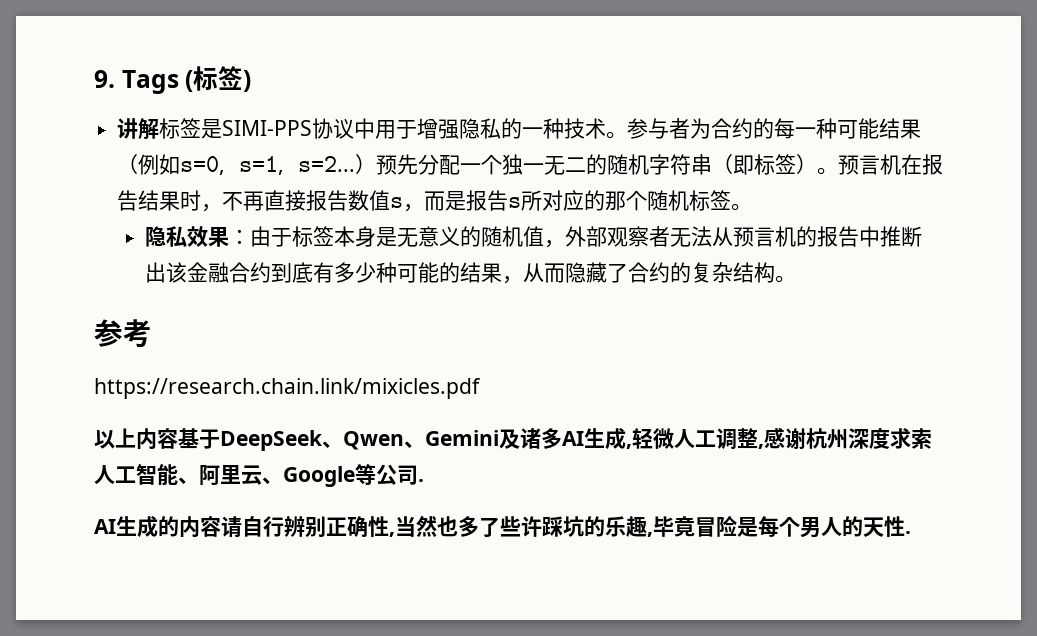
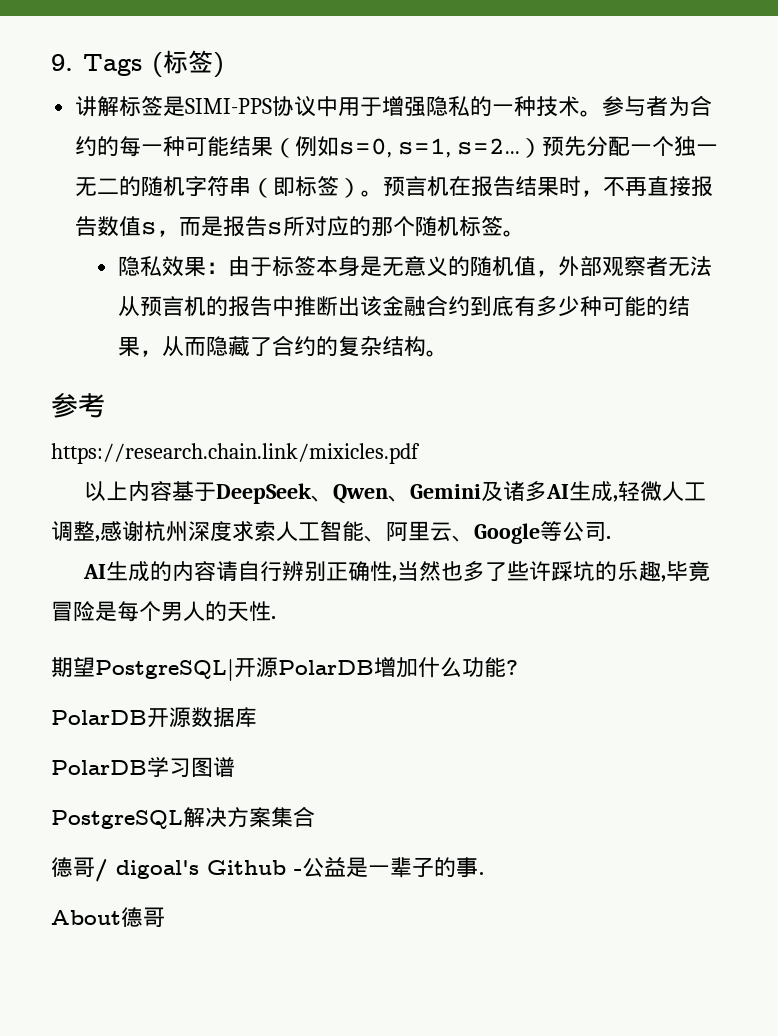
(911, 532) none -> [51,657,518,681] [51,707,257,728] [51,757,235,778] [51,806,315,829] [51,856,485,882] [51,907,165,927] // 期望PostgreSQL|开源PolarDB增加什么功能? // PolarDB开源数据库 // PolarDB学习图谱 // PostgreSQL解决方案集合 // 德哥/ digoal's Github -公益是一辈子的事. // About德哥

